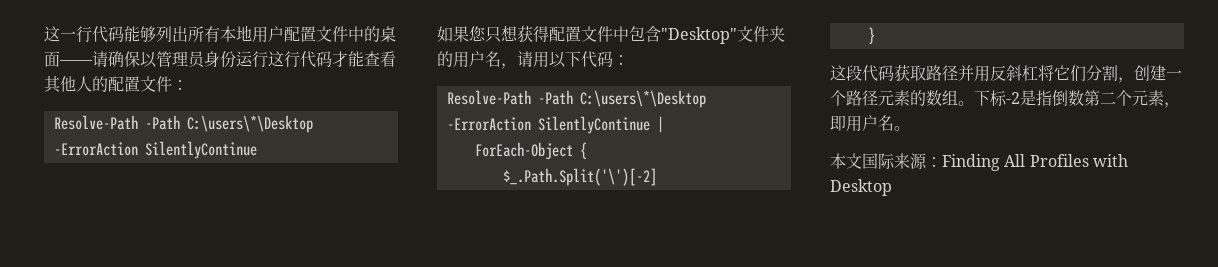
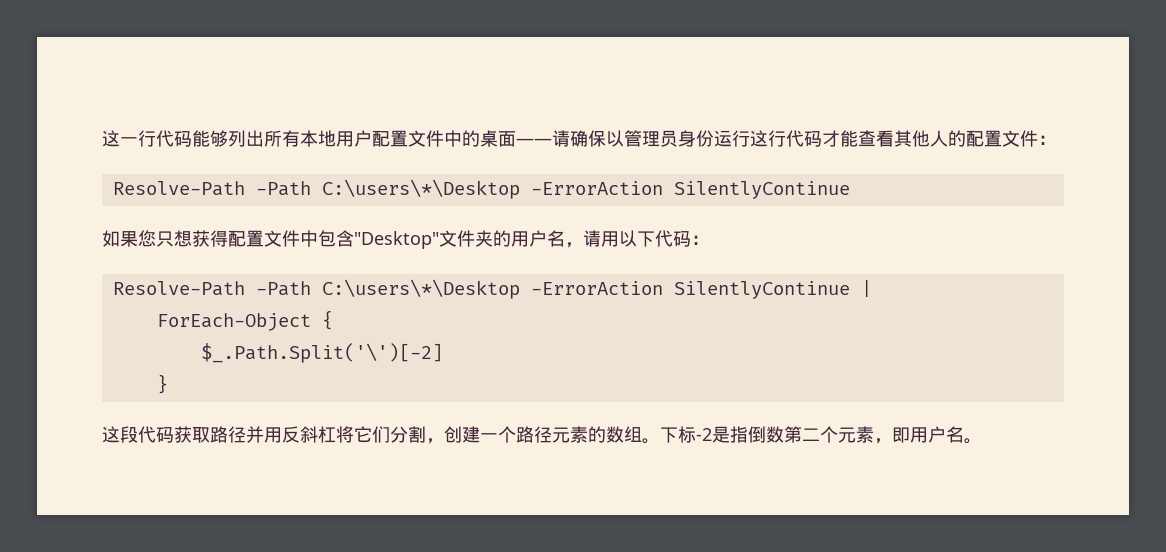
[830,153,1128,171] [830,179,892,196] // 本文国际来源：Finding All Profiles with Desktop -> (982, 441) none

